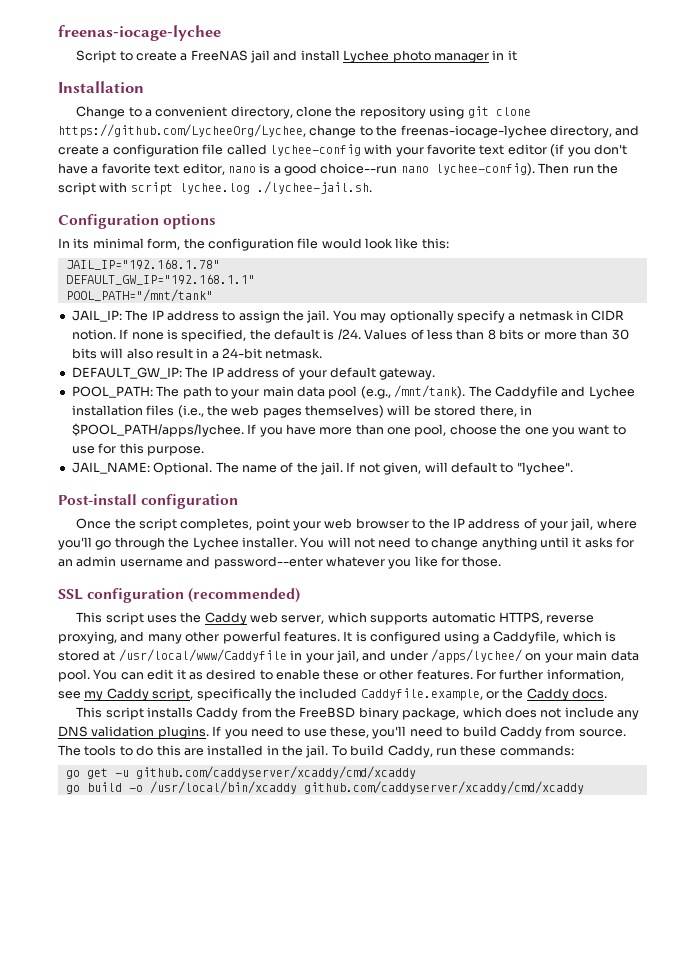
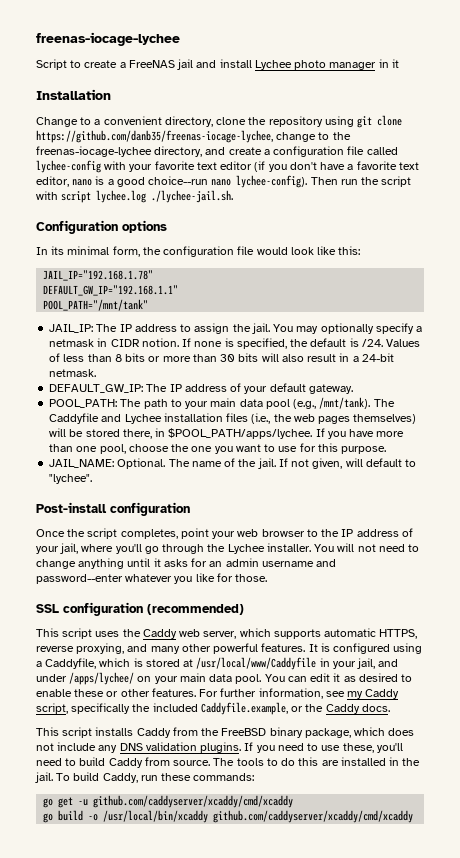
[58,124,306,138] https://github.com/LycheeOrg/Lychee, -> [36,130,273,143] https://github.com/danb35/freenas-iocage-lychee,

